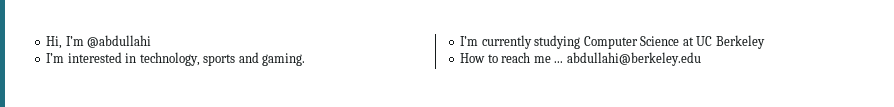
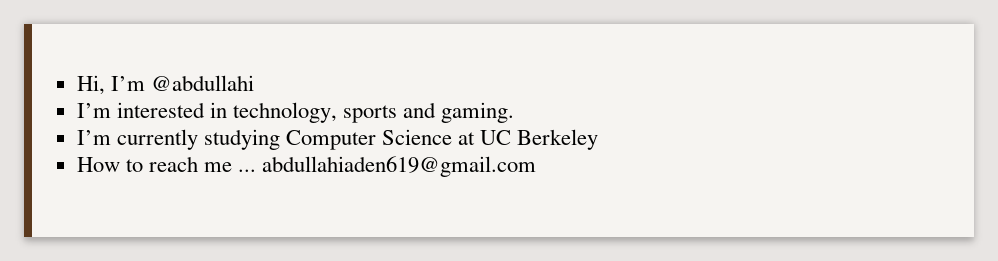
[566,52,701,66] abdullahi@berkeley.edu -> [262,156,537,177] abdullahiaden619@gmail.com

